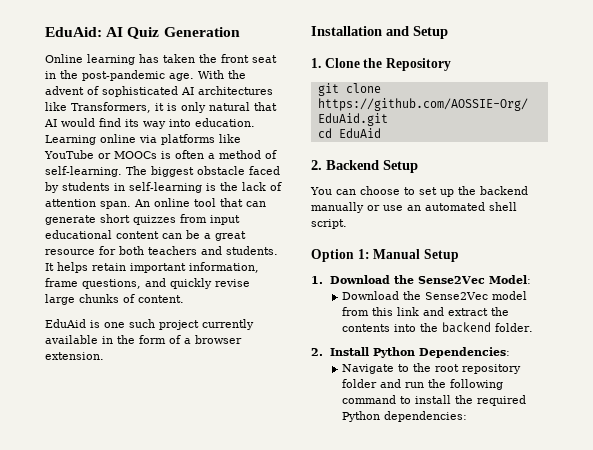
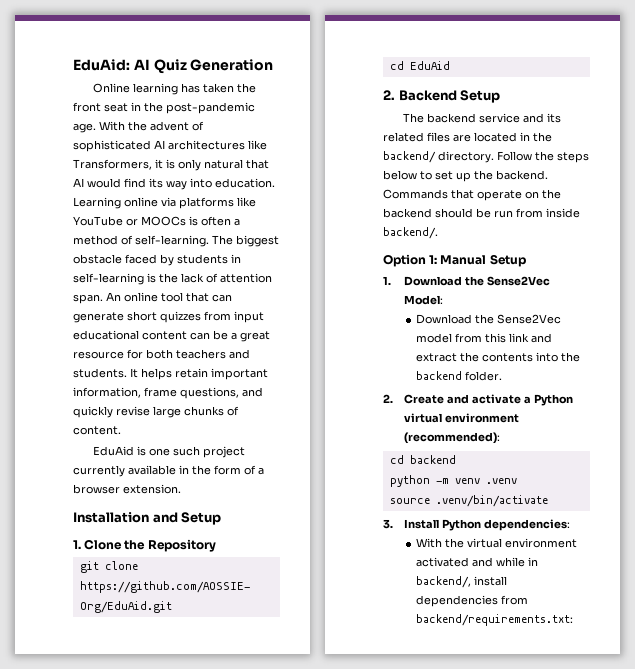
[310,186,528,197] [311,202,517,213] [311,219,347,229] You can choose to set up the backend manually or use an automated shell script. -> [402,113,561,123] [383,132,552,142] [383,151,589,163] [383,170,548,182] [383,189,561,201] [383,208,580,218] [383,227,438,239] The backend service and its related files are located in the backend/ directory. Follow the steps below to set up the backend. Commands that operate on the backend should be run from inside backend/.
[329,347,510,358] [342,363,522,374] [342,379,504,390] [342,395,527,406] [342,411,468,422] Install Python Dependencies: // Navigate to the root repository folder and run the following command to install the required Python dependencies: -> [404,394,574,406] [404,413,520,423] [404,432,501,444] [389,455,456,464] [389,475,517,487] [389,495,548,507] [383,519,571,531] [416,538,578,548] [416,557,539,567] [416,576,508,588] [416,595,529,607] [416,614,574,626] Create and activate a Python virtual environment (recommended): // cd backend // python -m venv .venv // source .venv/bin/activate // 3. Install Python dependencies: // With the virtual environment activated and while in backend/, install dependencies from backend/requirements.txt:

